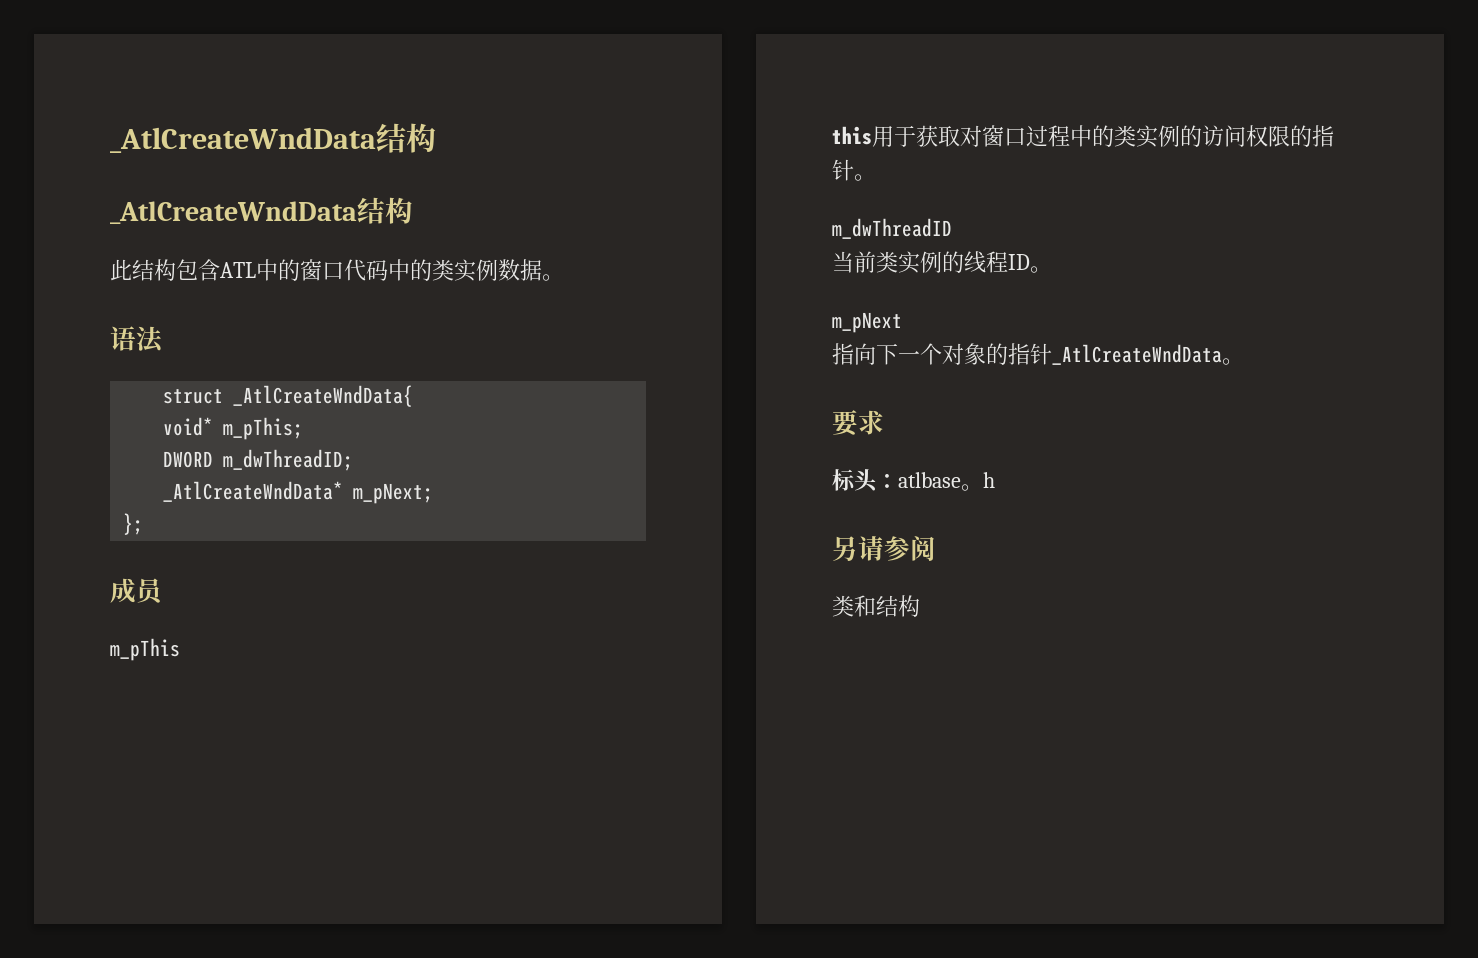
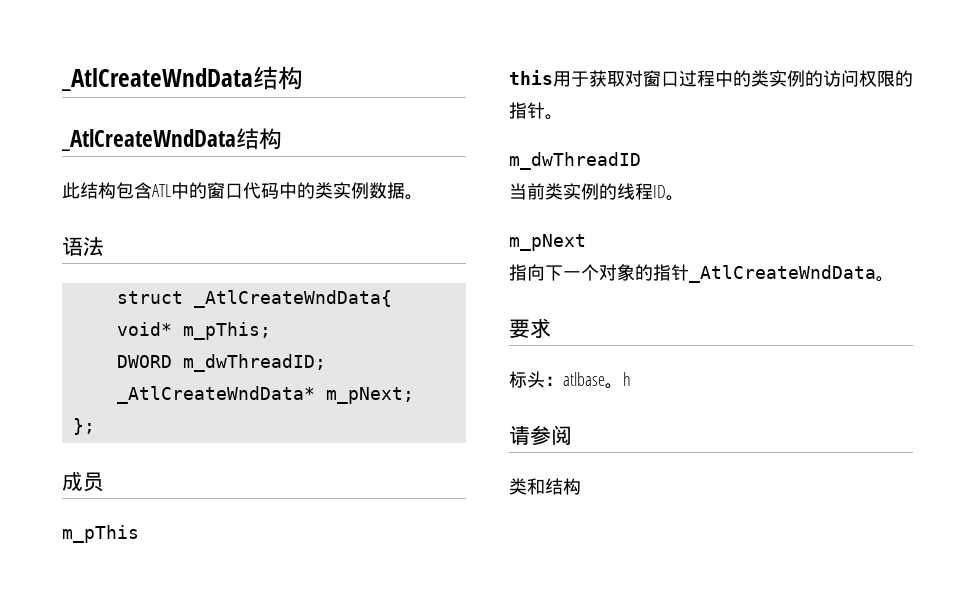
[832,536,858,561] 另 -> (631, 379) none

